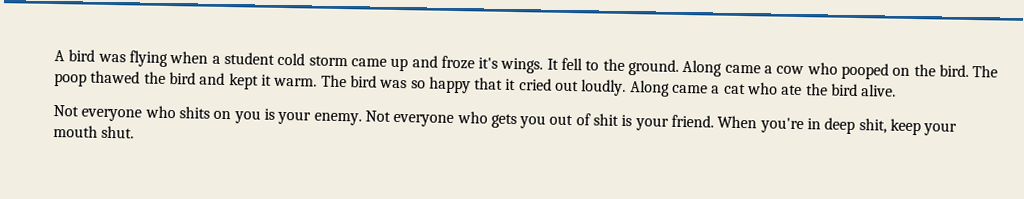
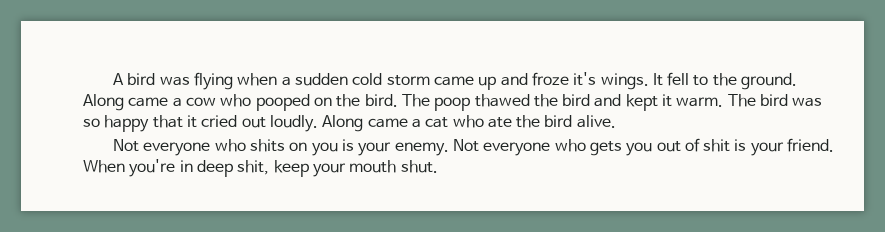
[223,51,275,65] student -> [294,73,348,86] sudden

